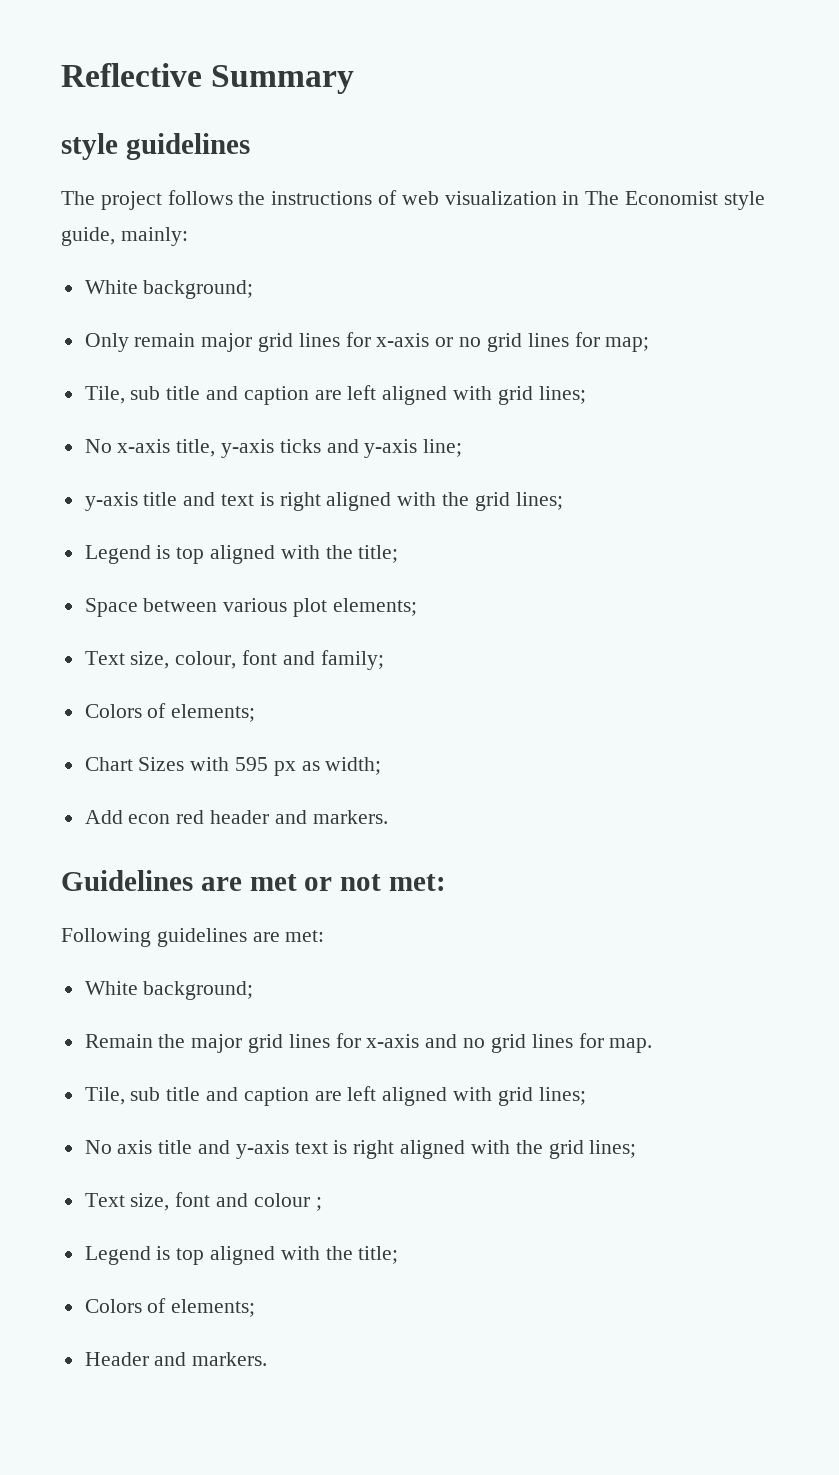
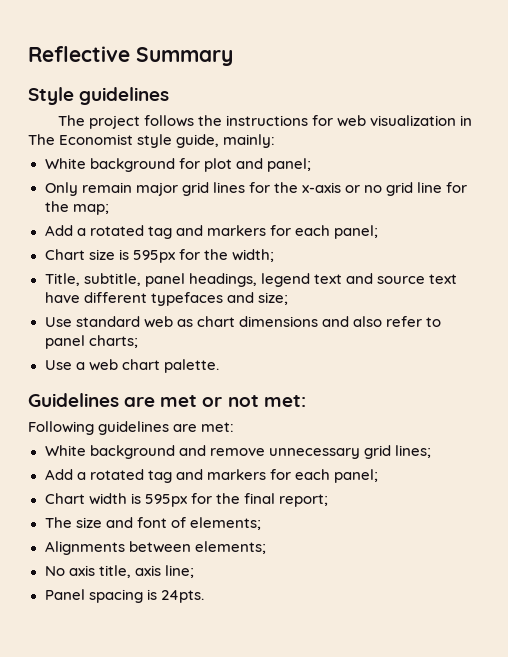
[61,133,118,160] style -> [28,87,74,105] Style
[378,190,398,205] of -> [311,115,333,126] for
[143,280,254,299] background; -> [89,158,311,172] background for plot and panel;
(371, 339) none -> [273,182,298,193] the
[527,332,650,352] [84,385,586,405] [84,439,463,458] [84,492,563,511] [84,545,399,564] [84,598,417,617] [84,650,384,670] [84,703,256,722] [84,757,382,776] [84,810,388,824] lines for map; // Tile, sub title and caption are left aligned with grid lines; // No x-axis title, y-axis ticks and y-axis line; // y-axis title and text is right aligned with the grid lines; // Legend is top aligned with the title; // Space between various plot elements; // Text size, colour, font and family; // Colors of elements; // Chart Sizes with 595 px as width; // Add econ red header and markers. -> [417,182,468,193] [44,201,109,215] [44,225,378,239] [44,249,274,263] [44,273,457,287] [44,292,288,306] [44,316,441,328] [44,335,138,349] [44,359,219,373] line for the map; // Add a rotated tag and markers for each panel; // Chart size is 595px for the width; // Title, subtitle, panel headings, legend text and source text have different typefaces and size; // Use standard web as chart dimensions and also refer to panel charts; // Use a web chart palette.
[143,981,254,1000] [84,1033,653,1053] [84,1086,586,1106] [84,1140,637,1159] [84,1192,322,1211] [84,1246,399,1265] [84,1298,256,1317] [84,1352,268,1366] background; // Remain the major grid lines for x-axis and no grid lines for map. // Tile, sub title and caption are left aligned with grid lines; // No axis title and y-axis text is right aligned with the grid lines; // Text size, font and colour ; // Legend is top aligned with the title; // Colors of elements; // Header and markers. -> [89,445,431,459] [44,469,378,483] [44,493,328,507] [44,517,261,530] [44,541,266,555] [44,565,194,578] [44,589,204,603] background and remove unnecessary grid lines; // Add a rotated tag and markers for each panel; // Chart width is 595px for the final report; // The size and font of elements; // Alignments between elements; // No axis title, axis line; // Panel spacing is 24pts.

